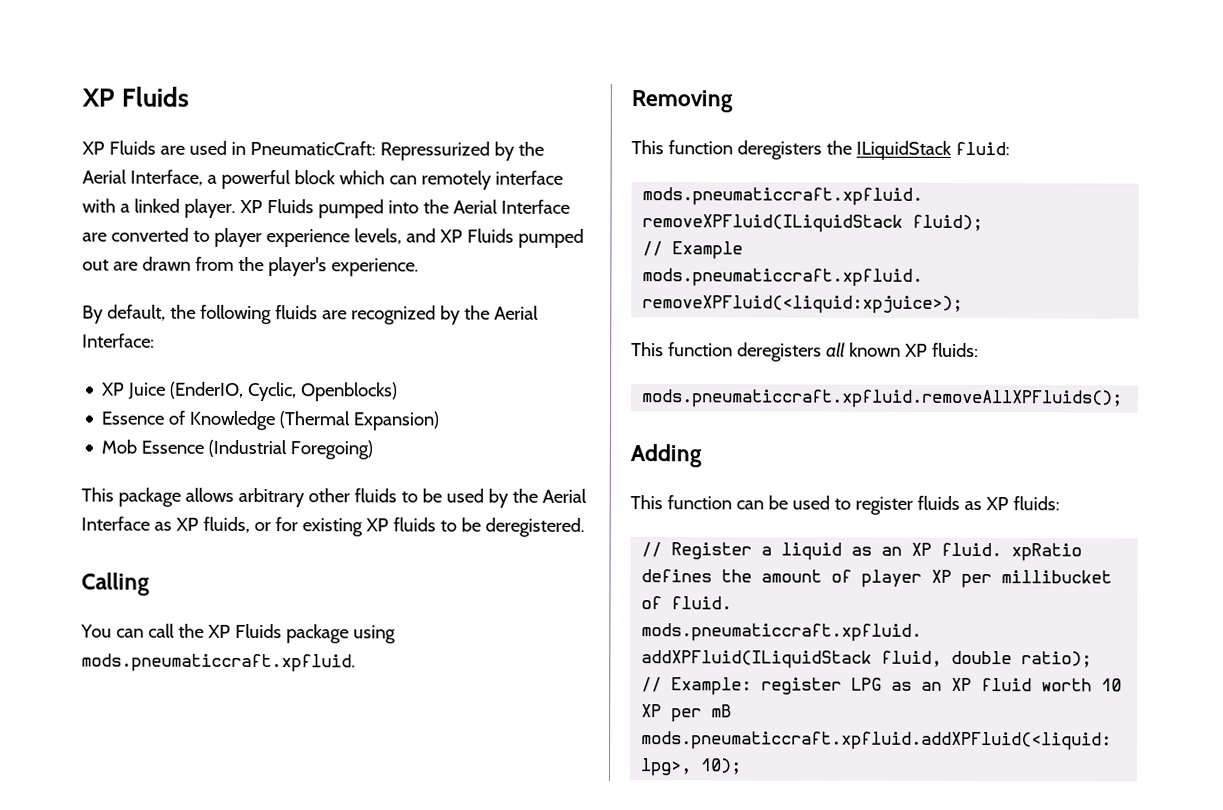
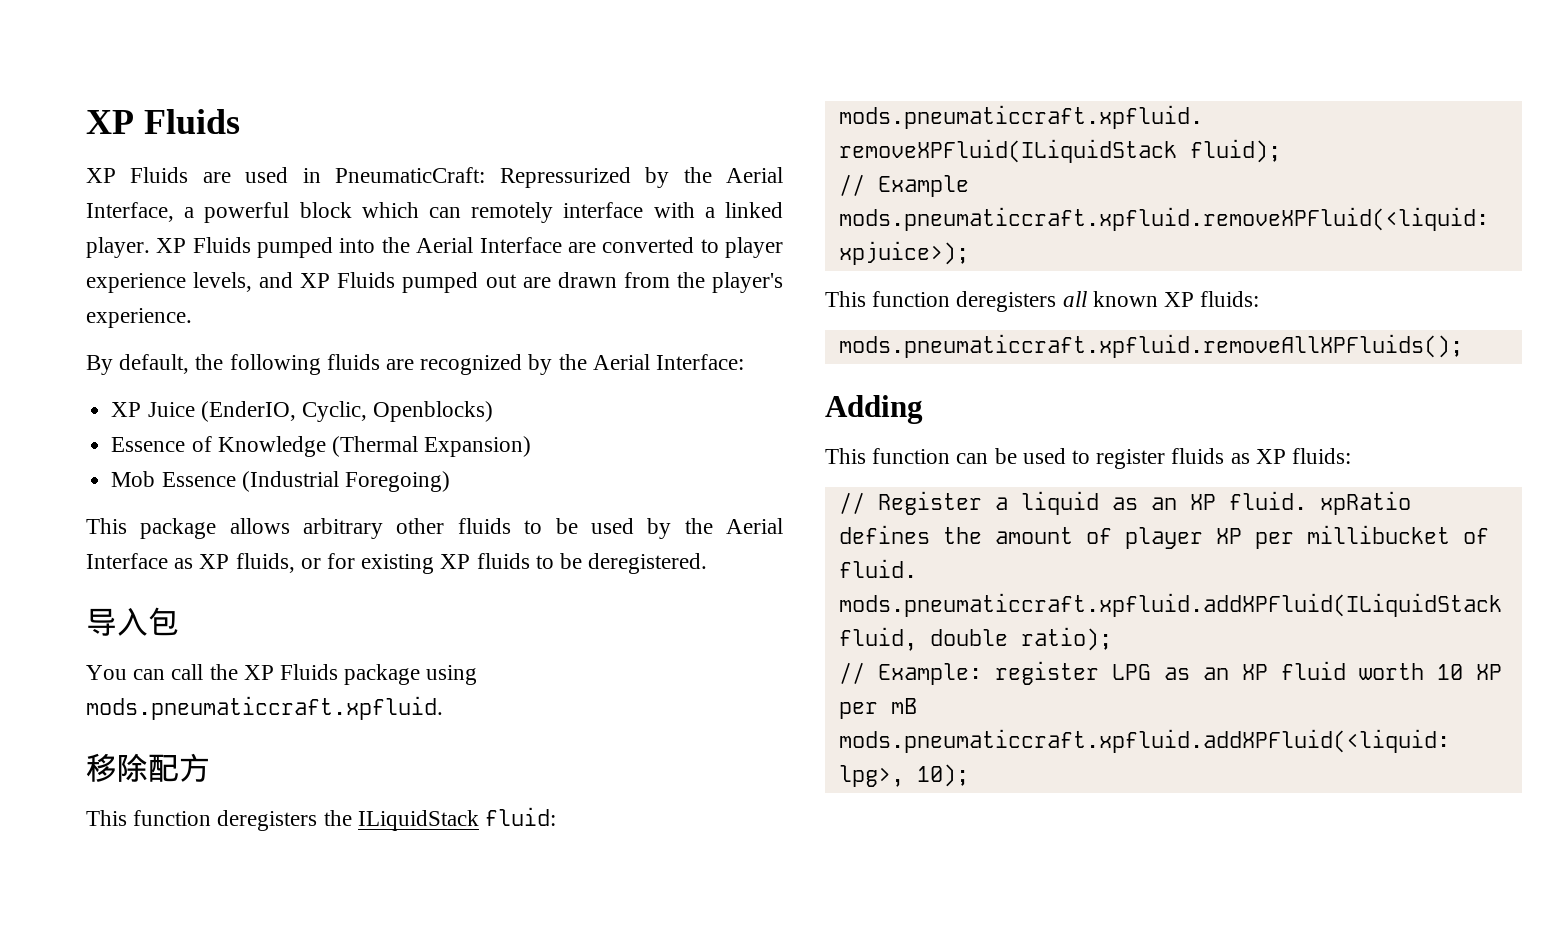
[81,572,150,596] Calling -> [86,607,179,636] 导入包
[631,90,733,113] Removing -> [86,753,210,782] 移除配方

